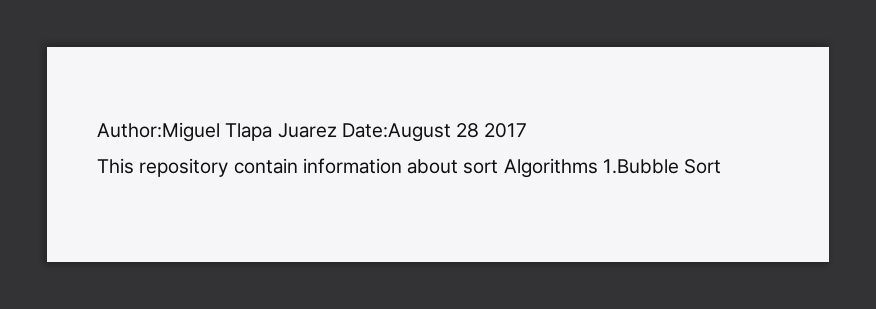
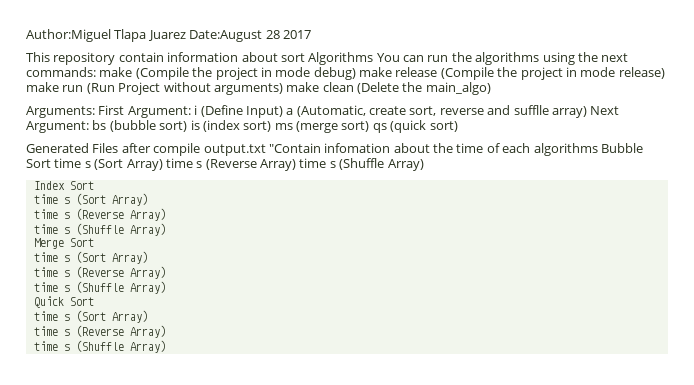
[602,159,722,174] 1.Bubble Sort -> [376,52,629,65] [26,67,665,80] [26,82,491,95] [26,105,620,118] [26,120,458,133] [26,143,643,156] [26,158,424,171] [33,181,94,190] [33,193,148,206] [33,208,166,221] [33,223,166,236] [33,238,94,249] [33,251,148,264] [33,266,166,279] [33,281,166,294] [33,296,94,308] [33,310,148,323] [33,325,166,338] [33,340,166,353] You can run the algorithms using the next commands: make (Compile the project in mode debug) make release (Compile the project in mode release) make run (Run Project without arguments) make clean (Delete the main_algo) // Arguments: First Argument: i (Define Input) a (Automatic, create sort, reverse and sufflle array) Next Argument: bs (bubble sort) is (index sort) ms (merge sort) qs (quick sort) // Generated Files after compile output.txt "Contain infomation about the time of each algorithms Bubble Sort time s (Sort Array) time s (Reverse Array) time s (Shuffle Array) // Index Sort // time s (Sort Array) // time s (Reverse Array) // time s (Shuffle Array) // Merge Sort // time s (Sort Array) // time s (Reverse Array) // time s (Shuffle Array) // Quick Sort // time s (Sort Array) // time s (Reverse Array) // time s (Shuffle Array)

